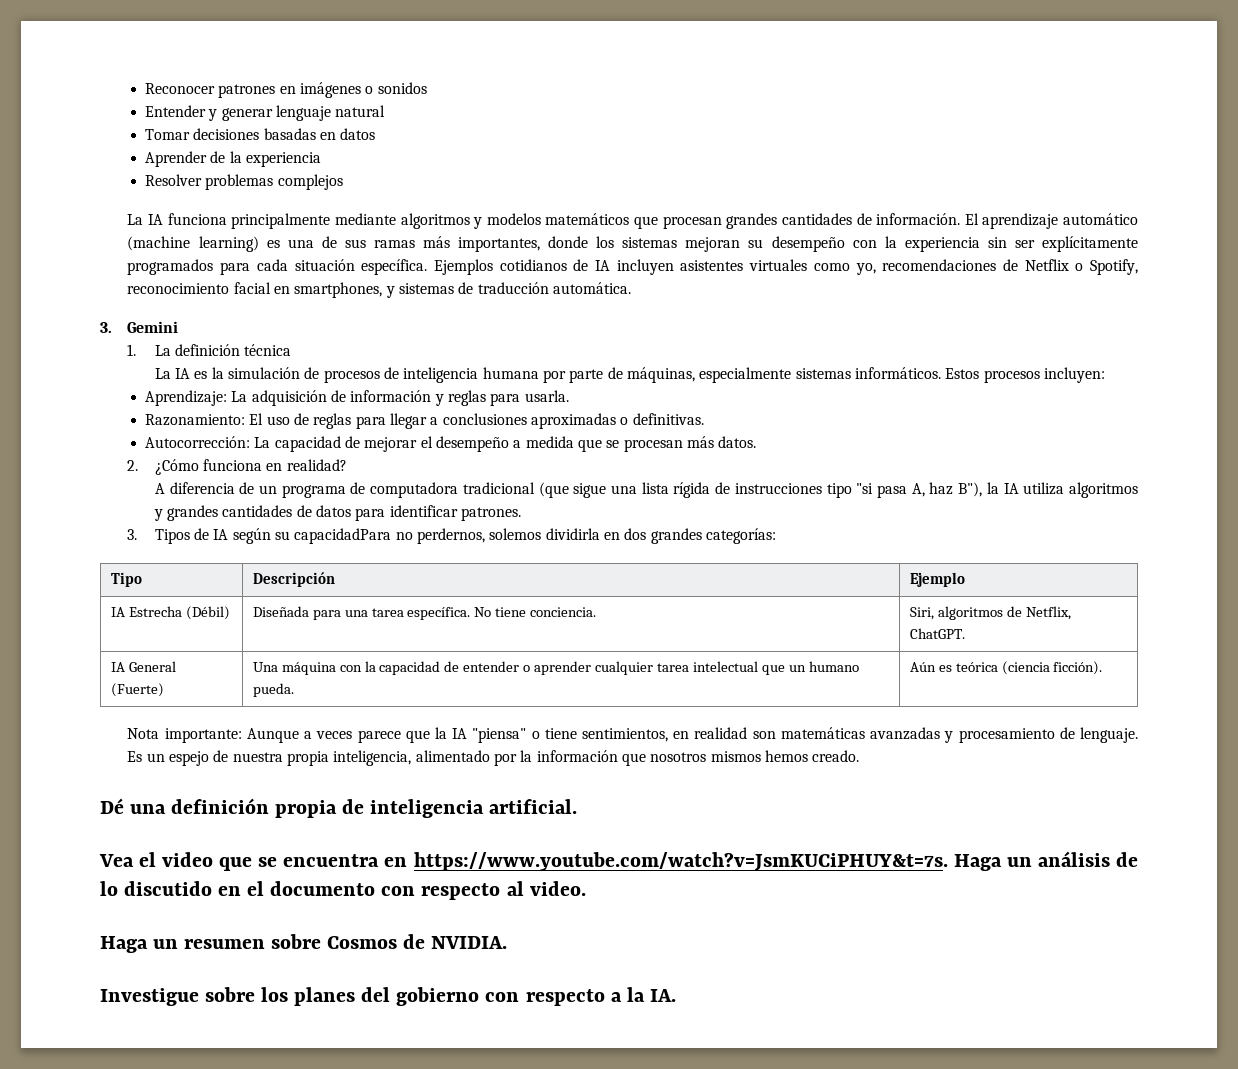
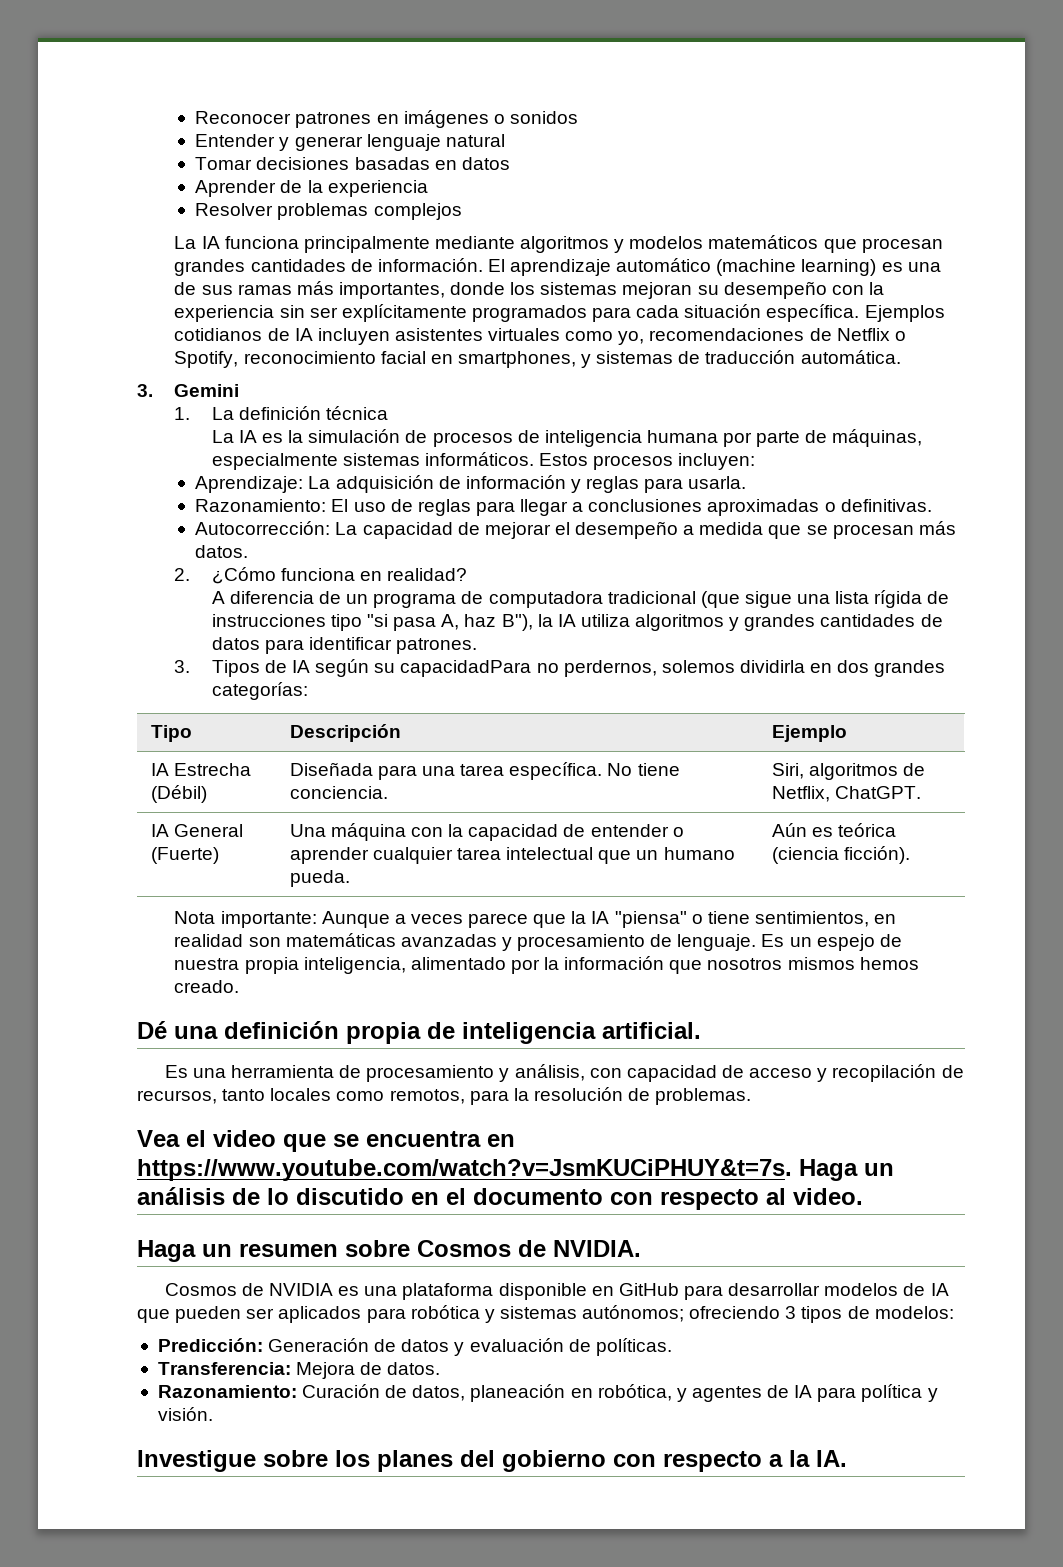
(578, 806) none -> [164,1064,964,1082] [137,1087,752,1105] // Es una herramienta de procesamiento y análisis, con capacidad de acceso y recopilación de recursos, tanto locales como remotos, para la resolución de problemas.
(508, 942) none -> [164,1283,949,1300] [137,1305,954,1323] [157,1338,672,1356] [157,1362,441,1379] [157,1384,938,1402] [157,1407,213,1421] // Cosmos de NVIDIA es una plataforma disponible en GitHub para desarrollar modelos de IA que pueden ser aplicados para robótica y sistemas autónomos; ofreciendo 3 tipos de modelos: // Predicción: Generación de datos y evaluación de políticas. // Transferencia: Mejora de datos. // Razonamiento: Curación de datos, planeación en robótica, y agentes de IA para política y visión.

